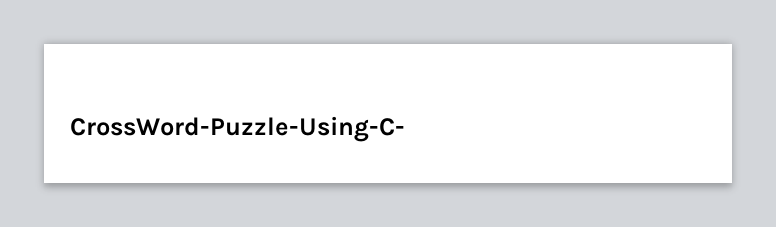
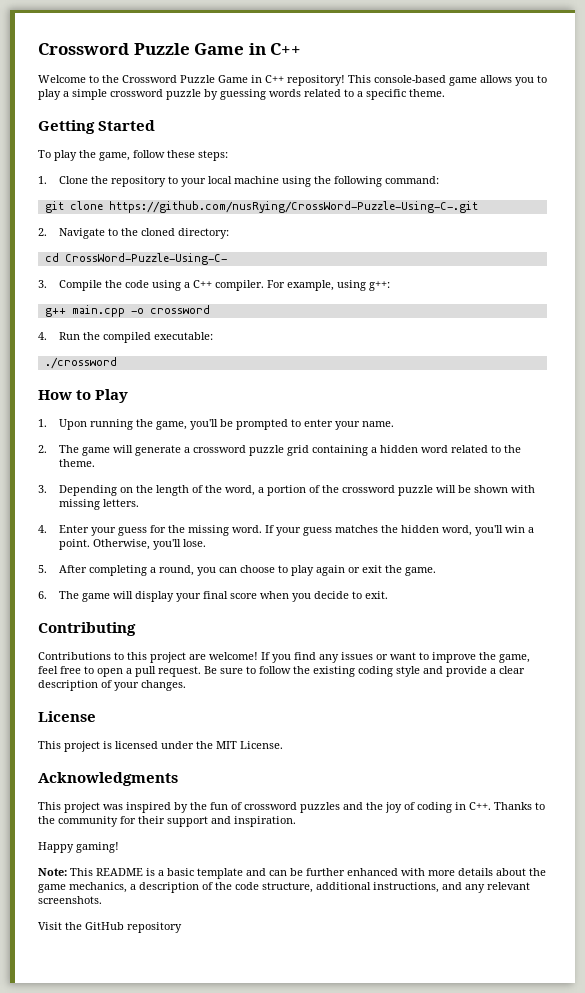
[70,116,405,142] CrossWord-Puzzle-Using-C- -> [38,43,302,55] [38,75,547,86] [38,89,445,100] [38,120,156,134] [38,150,228,161] [38,176,439,187] [44,201,478,213] [38,228,229,239] [44,253,227,265] [38,280,390,291] [44,305,210,317] [38,332,213,343] [44,357,117,369] [38,389,129,403] [38,419,394,430] [38,445,521,456] [58,459,95,467] [38,485,535,496] [58,499,139,510] [38,525,534,536] [58,539,206,550] [38,565,436,576] [38,591,388,602] [38,622,136,636] [38,652,530,663] [38,666,525,677] [38,680,186,691] [38,711,96,722] [38,741,283,752] [38,772,178,786] [38,802,545,813] [38,816,296,827] [38,842,119,853] [38,868,546,879] [38,882,530,893] [38,896,102,904] [38,922,182,933] Crossword Puzzle Game in C++ // Welcome to the Crossword Puzzle Game in C++ repository! This console-based game allows you to play a simple crossword puzzle by guessing words related to a specific theme. // Getting Started // To play the game, follow these steps: // 1. Clone the repository to your local machine using the following command: // git clone https://github.com/nusRying/CrossWord-Puzzle-Using-C-.git // 2. Navigate to the cloned directory: // cd CrossWord-Puzzle-Using-C- // 3. Compile the code using a C++ compiler. For example, using g++: // g++ main.cpp -o crossword // 4. Run the compiled executable: // ./crossword // How to Play // 1. Upon running the game, you'll be prompted to enter your name. // 2. The game will generate a crossword puzzle grid containing a hidden word related to the theme. // 3. Depending on the length of the word, a portion of the crossword puzzle will be shown with missing letters. // 4. Enter your guess for the missing word. If your guess matches the hidden word, you'll win a point. Otherwise, you'll lose. // 5. After completing a round, you can choose to play again or exit the game. // 6. The game will display your final score when you decide to exit. // Contributing // Contributions to this project are welcome! If you find any issues or want to improve the game, feel free to open a pull request. Be sure to follow the existing coding style and provide a clear description of your changes. // License // This project is licensed under the MIT License. // Acknowledgments // This project was inspired by the fun of crossword puzzles and the joy of coding in C++. Thanks to the community for their support and inspiration. // Happy gaming! // Note: This README is a basic template and can be further enhanced with more details about the game mechanics, a description of the code structure, additional instructions, and any relevant screenshots. // Visit the GitHub repository

